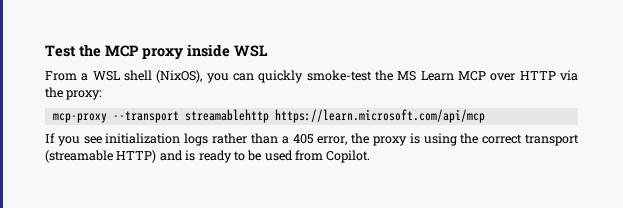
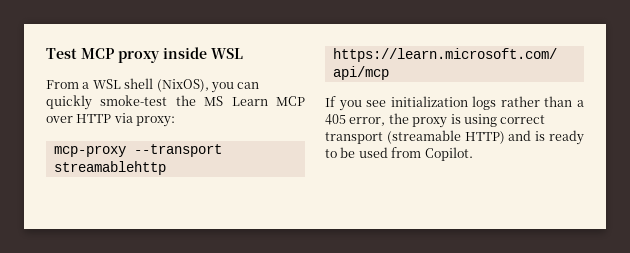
[79,44,101,57] the -> (77, 53) none
[45,87,63,98] the -> (133, 118) none
[460,133,479,144] the -> (497, 120) none

